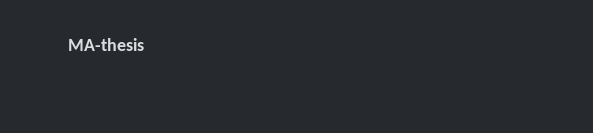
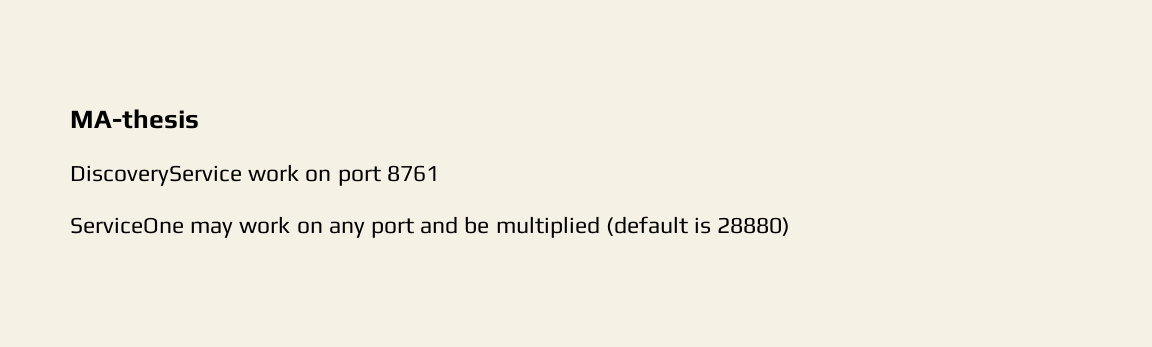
(144, 44) none -> [70,164,439,186] [70,216,791,238] // DiscoveryService work on port 8761 // ServiceOne may work on any port and be multiplied (default is 28880)

